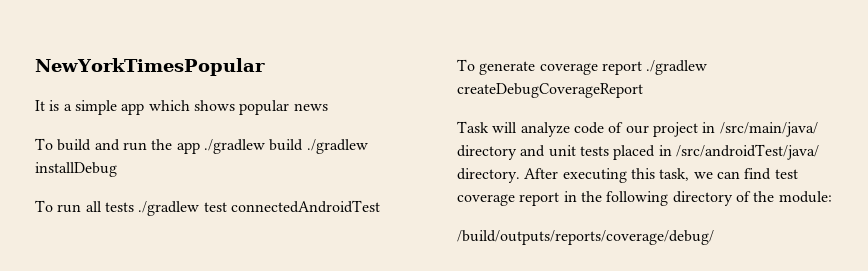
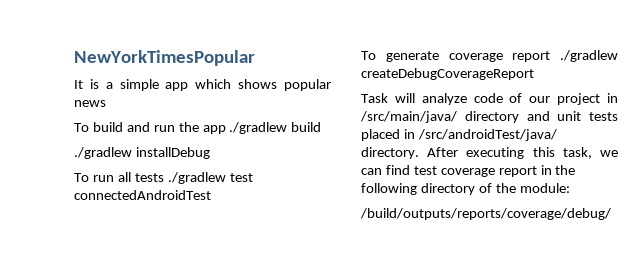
(304, 145) none -> (322, 127) //

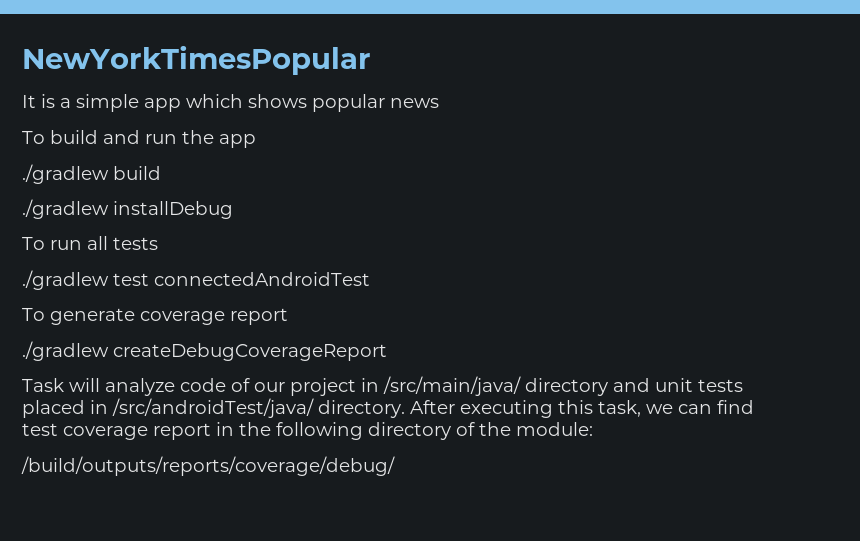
(226, 129) none -> (256, 141) //
(164, 177) none -> (158, 243) //
(551, 56) none -> (288, 316) //

